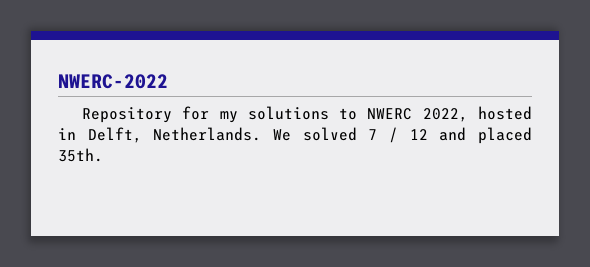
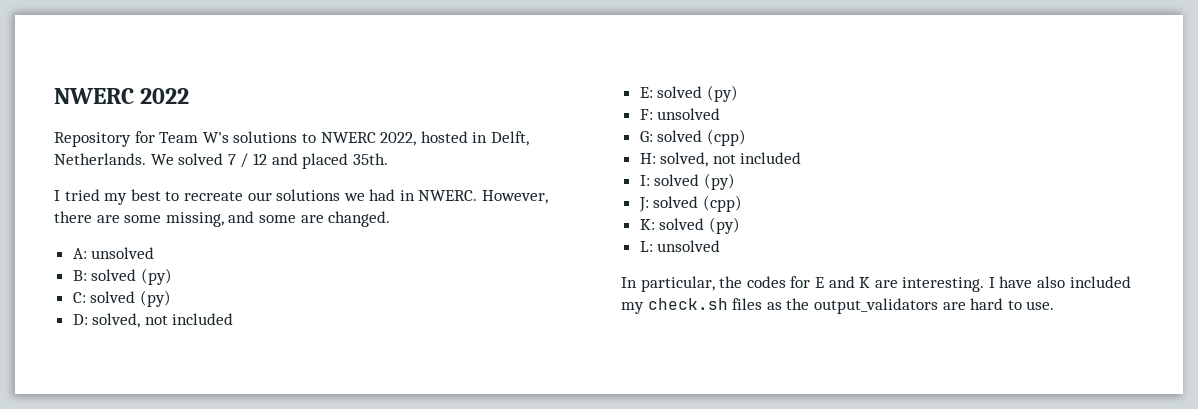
[58,74,168,89] NWERC-2022 -> [54,88,190,104] NWERC 2022
[219,111,238,123] my -> [159,132,229,143] Team W's
(103, 155) none -> [54,189,549,205] [54,211,391,227] [72,247,155,259] [72,268,172,285] [72,290,171,307] [72,313,234,328] [639,85,738,102] [639,108,721,120] [639,129,746,146] [639,152,802,167] [639,173,735,190] [638,195,742,212] [639,217,740,234] [639,240,721,252] [621,276,1131,292] [621,298,1055,314] // I tried my best to recreate our solutions we had in NWERC. However, there are some missing, and some are changed. // A: unsolved // B: solved (py) // C: solved (py) // D: solved, not included // E: solved (py) // F: unsolved // G: solved (cpp) // H: solved, not included // I: solved (py) // J: solved (cpp) // K: solved (py) // L: unsolved // In particular, the codes for E and K are interesting. I have also included my check.sh files as the output_validators are hard to use.

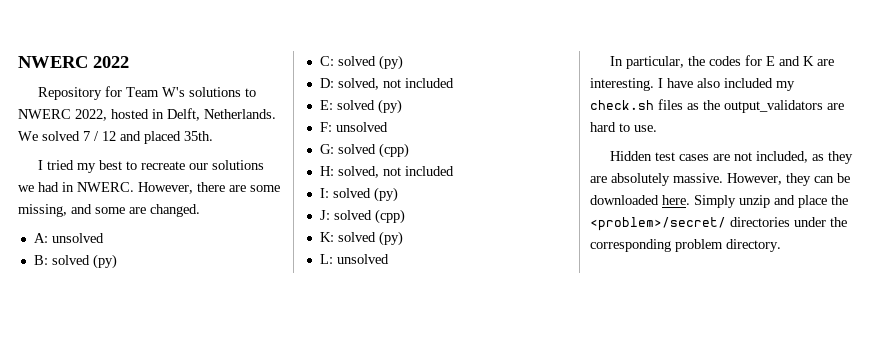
(1055, 305) none -> [610,151,854,164] [590,173,850,186] [590,195,848,208] [590,217,847,231] [590,239,781,252] // Hidden test cases are not included, as they are absolutely massive. However, they can be downloaded here. Simply unzip and place the <problem>/secret/ directories under the corresponding problem directory.

